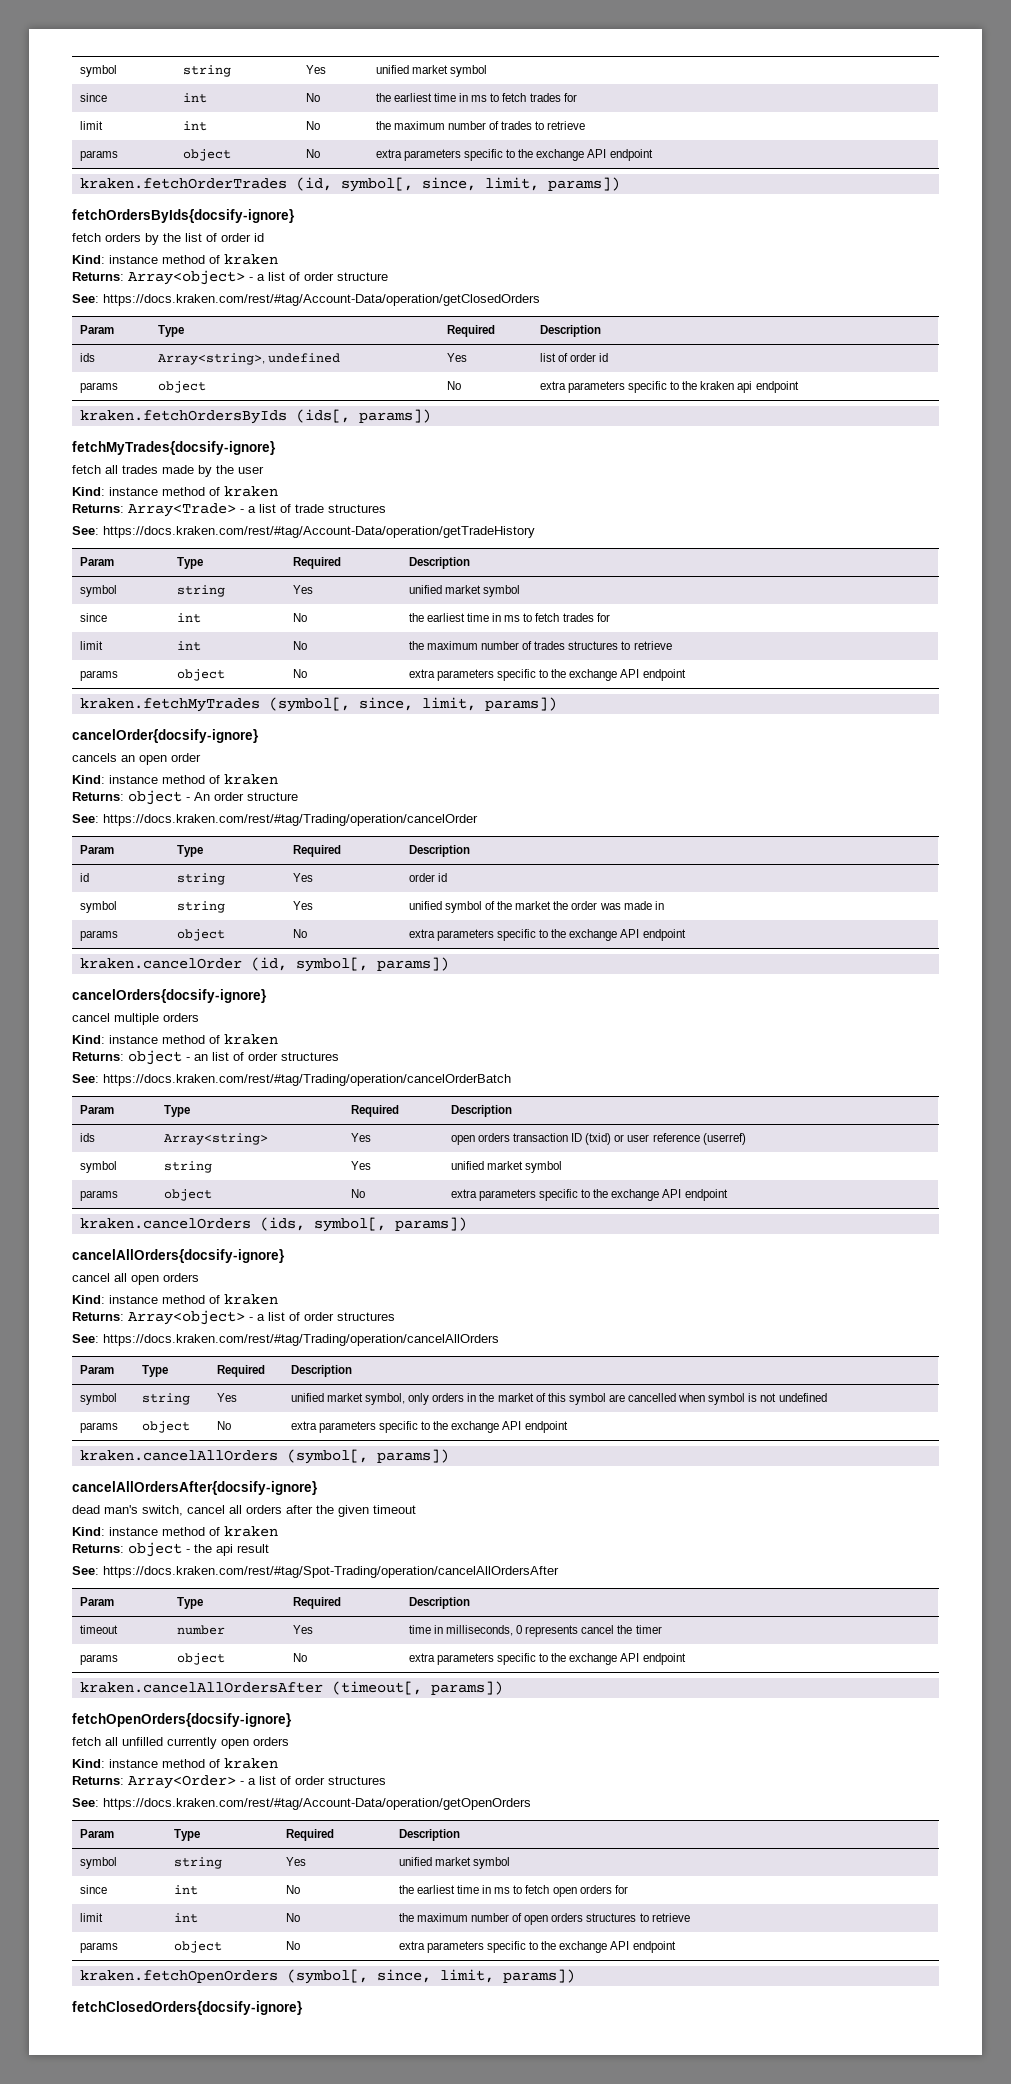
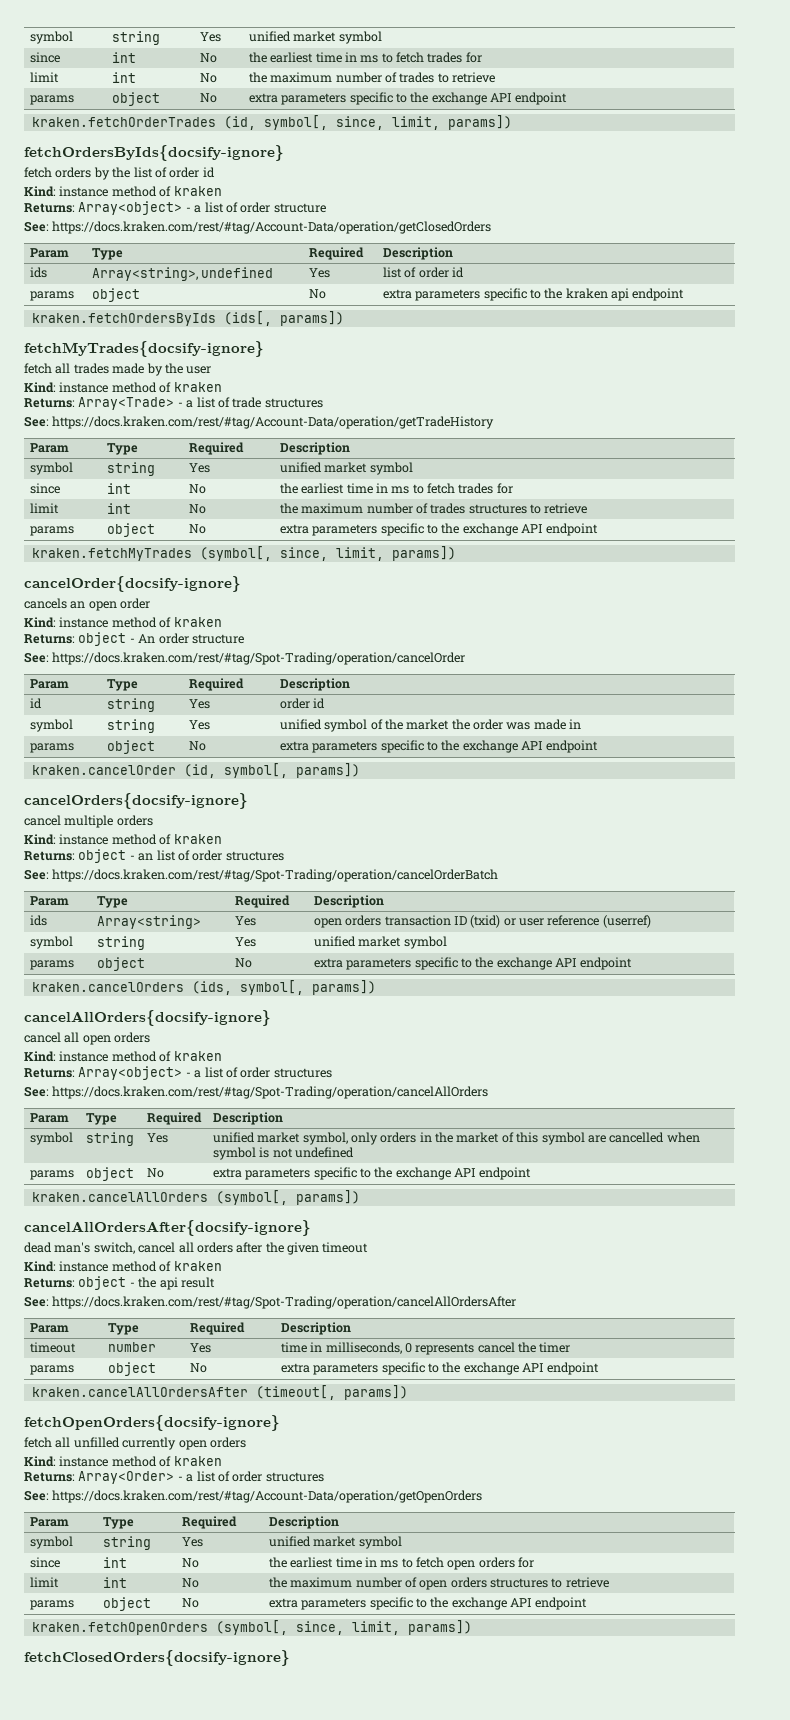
[103,814,478,826] https://docs.kraken.com/rest/#tag/Trading/operation/cancelOrder -> [52,652,466,665] https://docs.kraken.com/rest/#tag/Spot-Trading/operation/cancelOrder
[103,1074,511,1086] https://docs.kraken.com/rest/#tag/Trading/operation/cancelOrderBatch -> [52,869,499,882] https://docs.kraken.com/rest/#tag/Spot-Trading/operation/cancelOrderBatch
[103,1334,499,1346] https://docs.kraken.com/rest/#tag/Trading/operation/cancelAllOrders -> [52,1086,489,1099] https://docs.kraken.com/rest/#tag/Spot-Trading/operation/cancelAllOrders

